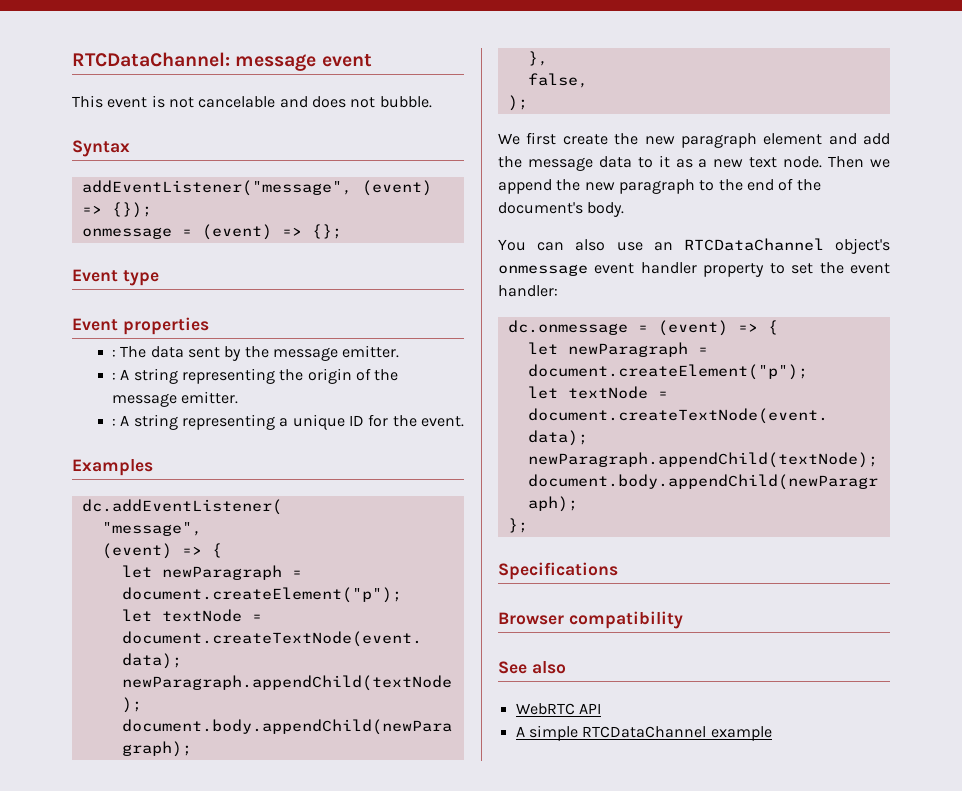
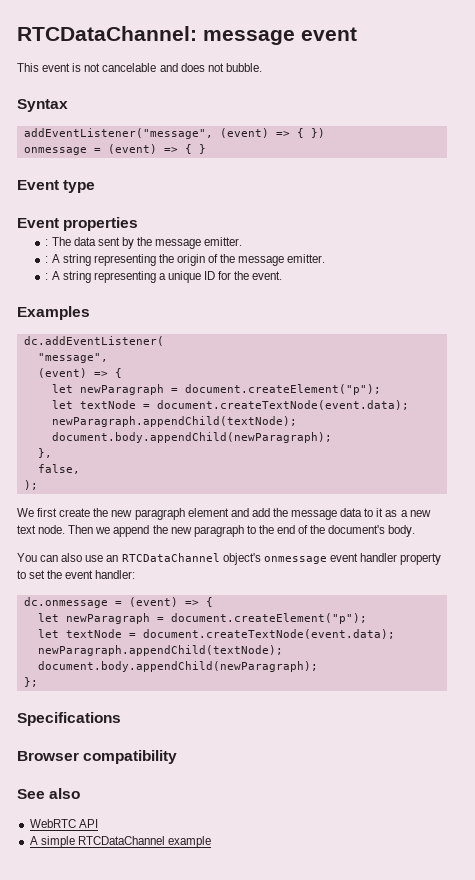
[111,202,152,218] {}); -> [296,128,325,138] { })
[311,224,342,239] {}; -> [184,144,206,154] { }

